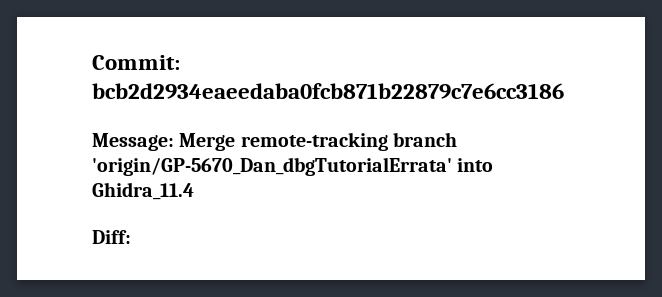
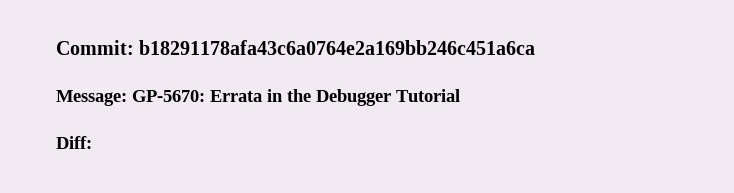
[92,83,564,99] bcb2d2934eaeedaba0fcb871b22879c7e6cc3186 -> [139,40,536,55] b18291178afa43c6a0764e2a169bb246c451a6ca
[179,132,457,151] [92,157,494,176] [92,182,194,200] Merge remote-tracking branch 'origin/GP-5670_Dan_dbgTutorialErrata' into Ghidra_11.4 -> [132,89,460,106] GP-5670: Errata in the Debugger Tutorial

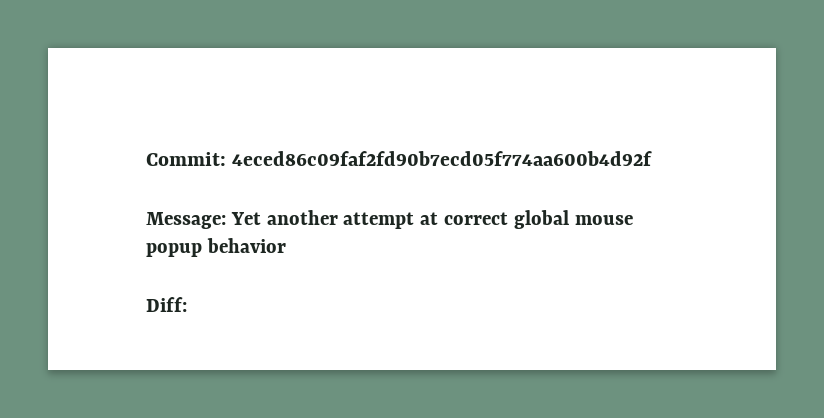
[139,40,536,55] b18291178afa43c6a0764e2a169bb246c451a6ca -> [232,151,653,166] 4eced86c09faf2fd90b7ecd05f774aa600b4d92f
[132,89,460,106] GP-5670: Errata in the Debugger Tutorial -> [230,210,633,229] [146,238,286,257] Yet another attempt at correct global mouse popup behavior

